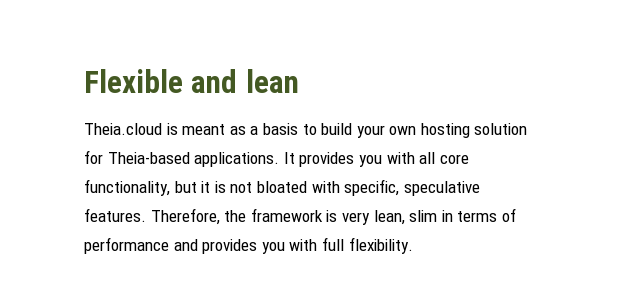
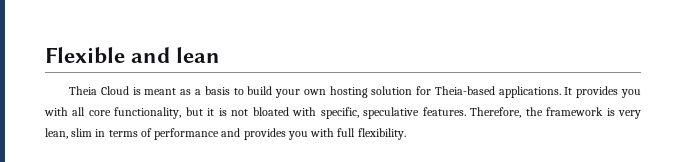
[84,123,162,135] Theia.cloud -> [69,86,129,95] Theia Cloud

